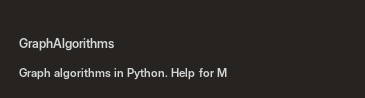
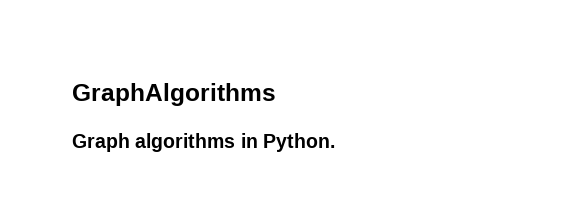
[171,68,227,80] Help for M -> (335, 142) none

